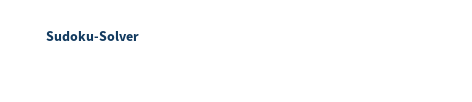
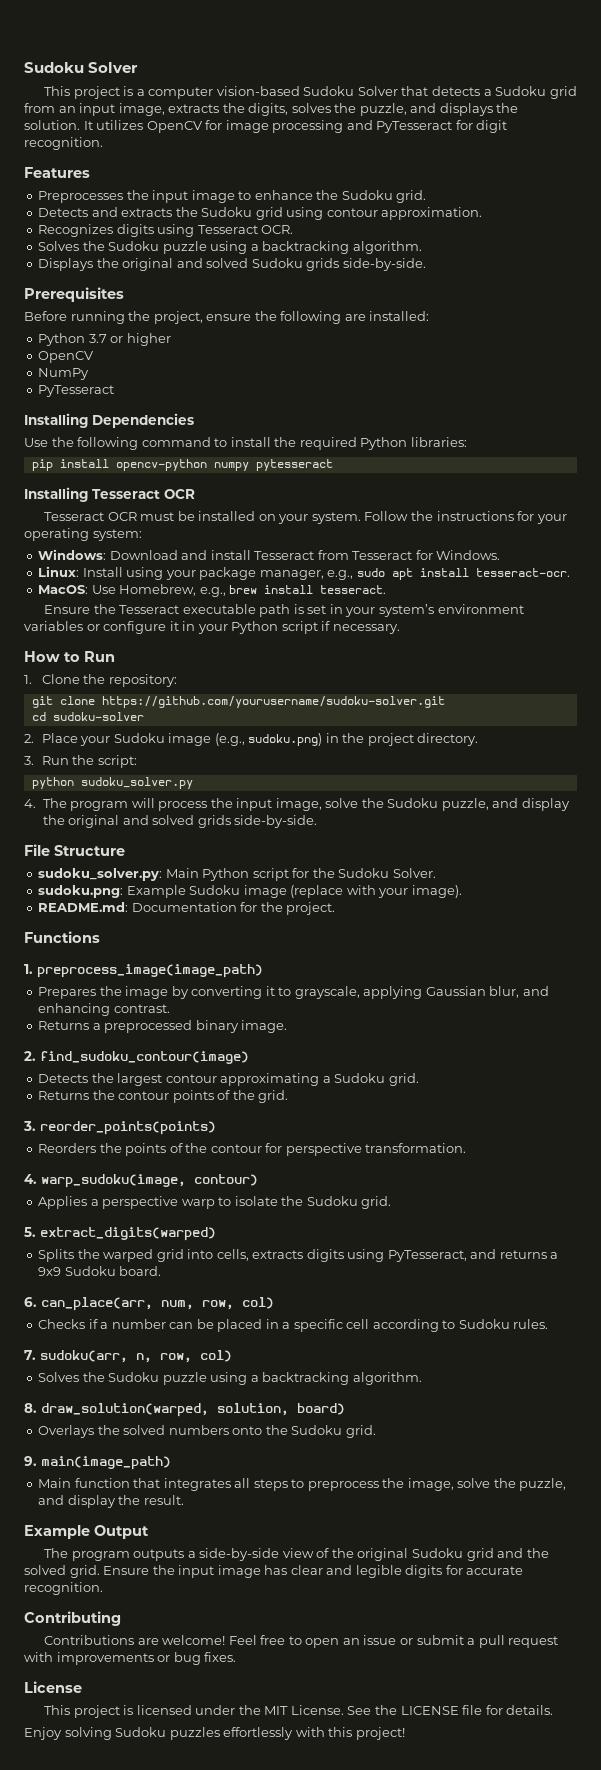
[46,31,139,42] Sudoku-Solver -> [24,62,139,73] [44,86,577,99] [24,103,519,116] [24,120,508,133] [24,137,103,150] [24,167,90,178] [38,190,427,203] [38,207,483,220] [38,224,294,237] [38,241,422,254] [38,258,426,271] [24,287,124,302] [24,311,430,324] [38,333,171,346] [38,351,95,363] [38,368,90,380] [38,385,115,397] [24,413,194,428] [24,437,467,450] [31,459,333,471] [24,487,195,502] [44,511,567,524] [24,528,142,541] [38,549,501,560] [38,566,570,580] [38,584,387,597] [44,604,524,617] [24,621,400,634] [24,651,115,662] [24,674,177,687] [31,696,445,708] [31,712,144,721] [24,733,479,746] [24,755,137,768] [31,777,193,789] [24,798,570,811] [42,815,318,828] [24,844,125,856] [38,868,436,881] [38,885,462,898] [38,902,336,915] [24,931,100,943] [24,964,263,978] [38,986,549,999] [38,1003,170,1016] [38,1020,288,1033] [24,1051,249,1064] [38,1073,419,1086] [38,1090,289,1103] [23,1121,216,1135] [38,1143,467,1156] [24,1174,258,1188] [38,1196,392,1209] [24,1227,216,1241] [38,1249,559,1262] [38,1266,162,1276] [24,1297,274,1311] [38,1319,549,1332] [24,1350,232,1363] [38,1372,422,1385] [24,1403,345,1417] [38,1425,376,1438] [24,1456,171,1470] [38,1478,567,1491] [38,1495,184,1508] [24,1525,149,1539] [44,1548,549,1561] [24,1565,524,1578] [24,1582,103,1595] [24,1611,121,1626] [44,1635,559,1648] [24,1652,237,1665] [24,1681,82,1693] [44,1705,554,1718] [24,1727,405,1740] Sudoku Solver // This project is a computer vision-based Sudoku Solver that detects a Sudoku grid from an input image, extracts the digits, solves the puzzle, and displays the solution. It utilizes OpenCV for image processing and PyTesseract for digit recognition. // Features // Preprocesses the input image to enhance the Sudoku grid. // Detects and extracts the Sudoku grid using contour approximation. // Recognizes digits using Tesseract OCR. // Solves the Sudoku puzzle using a backtracking algorithm. // Displays the original and solved Sudoku grids side-by-side. // Prerequisites // Before running the project, ensure the following are installed: // Python 3.7 or higher // OpenCV // NumPy // PyTesseract // Installing Dependencies // Use the following command to install the required Python libraries: // pip install opencv-python numpy pytesseract // Installing Tesseract OCR // Tesseract OCR must be installed on your system. Follow the instructions for your operating system: // Windows: Download and install Tesseract from Tesseract for Windows. // Linux: Install using your package manager, e.g., sudo apt install tesseract-ocr. // MacOS: Use Homebrew, e.g., brew install tesseract. // Ensure the Tesseract executable path is set in your system’s environment variables or configure it in your Python script if necessary. // How to Run // 1. Clone the repository: // git clone https://github.com/yourusername/sudoku-solver.git // cd sudoku-solver // 2. Place your Sudoku image (e.g., sudoku.png) in the project directory. // 3. Run the script: // python sudoku_solver.py // 4. The program will process the input image, solve the Sudoku puzzle, and display the original and solved grids side-by-side. // File Structure // sudoku_solver.py: Main Python script for the Sudoku Solver. // sudoku.png: Example Sudoku image (replace with your image). // README.md: Documentation for the project. // Functions // 1. preprocess_image(image_path) // Prepares the image by converting it to grayscale, applying Gaussian blur, and enhancing contrast. // Returns a preprocessed binary image. // 2. find_sudoku_contour(image) // Detects the largest contour approximating a Sudoku grid. // Returns the contour points of the grid. // 3. reorder_points(points) // Reorders the points of the contour for perspective transformation. // 4. warp_sudoku(image, contour) // Applies a perspective warp to isolate the Sudoku grid. // 5. extract_digits(warped) // Splits the warped grid into cells, extracts digits using PyTesseract, and returns a 9x9 Sudoku board. // 6. can_place(arr, num, row, col) // Checks if a number can be placed in a specific cell according to Sudoku rules. // 7. sudoku(arr, n, row, col) // Solves the Sudoku puzzle using a backtracking algorithm. // 8. draw_solution(warped, solution, board) // Overlays the solved numbers onto the Sudoku grid. // 9. main(image_path) // Main function that integrates all steps to preprocess the image, solve the puzzle, and display the result. // Example Output // The program outputs a side-by-side view of the original Sudoku grid and the solved grid. Ensure the input image has clear and legible digits for accurate recognition. // Contributing // Contributions are welcome! Feel free to open an issue or submit a pull request with improvements or bug fixes. // License // This project is licensed under the MIT License. See the LICENSE file for details. // Enjoy solving Sudoku puzzles effortlessly with this project!

